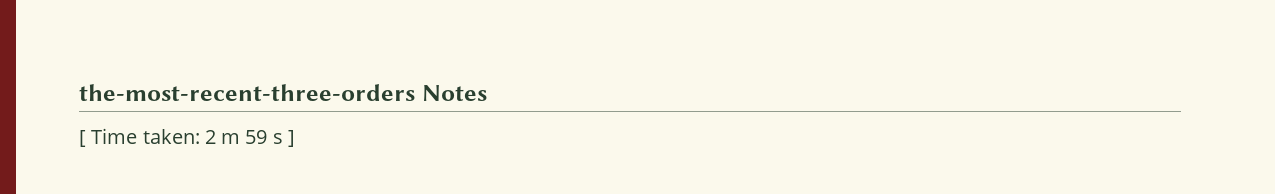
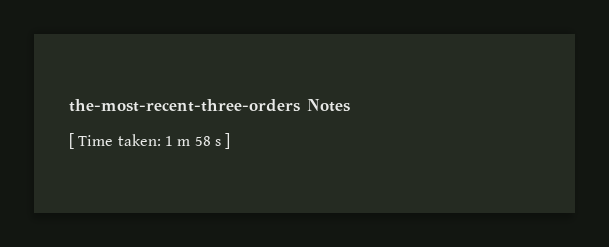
[204,130,268,144] 2 m 59 -> [164,136,211,146] 1 m 58

